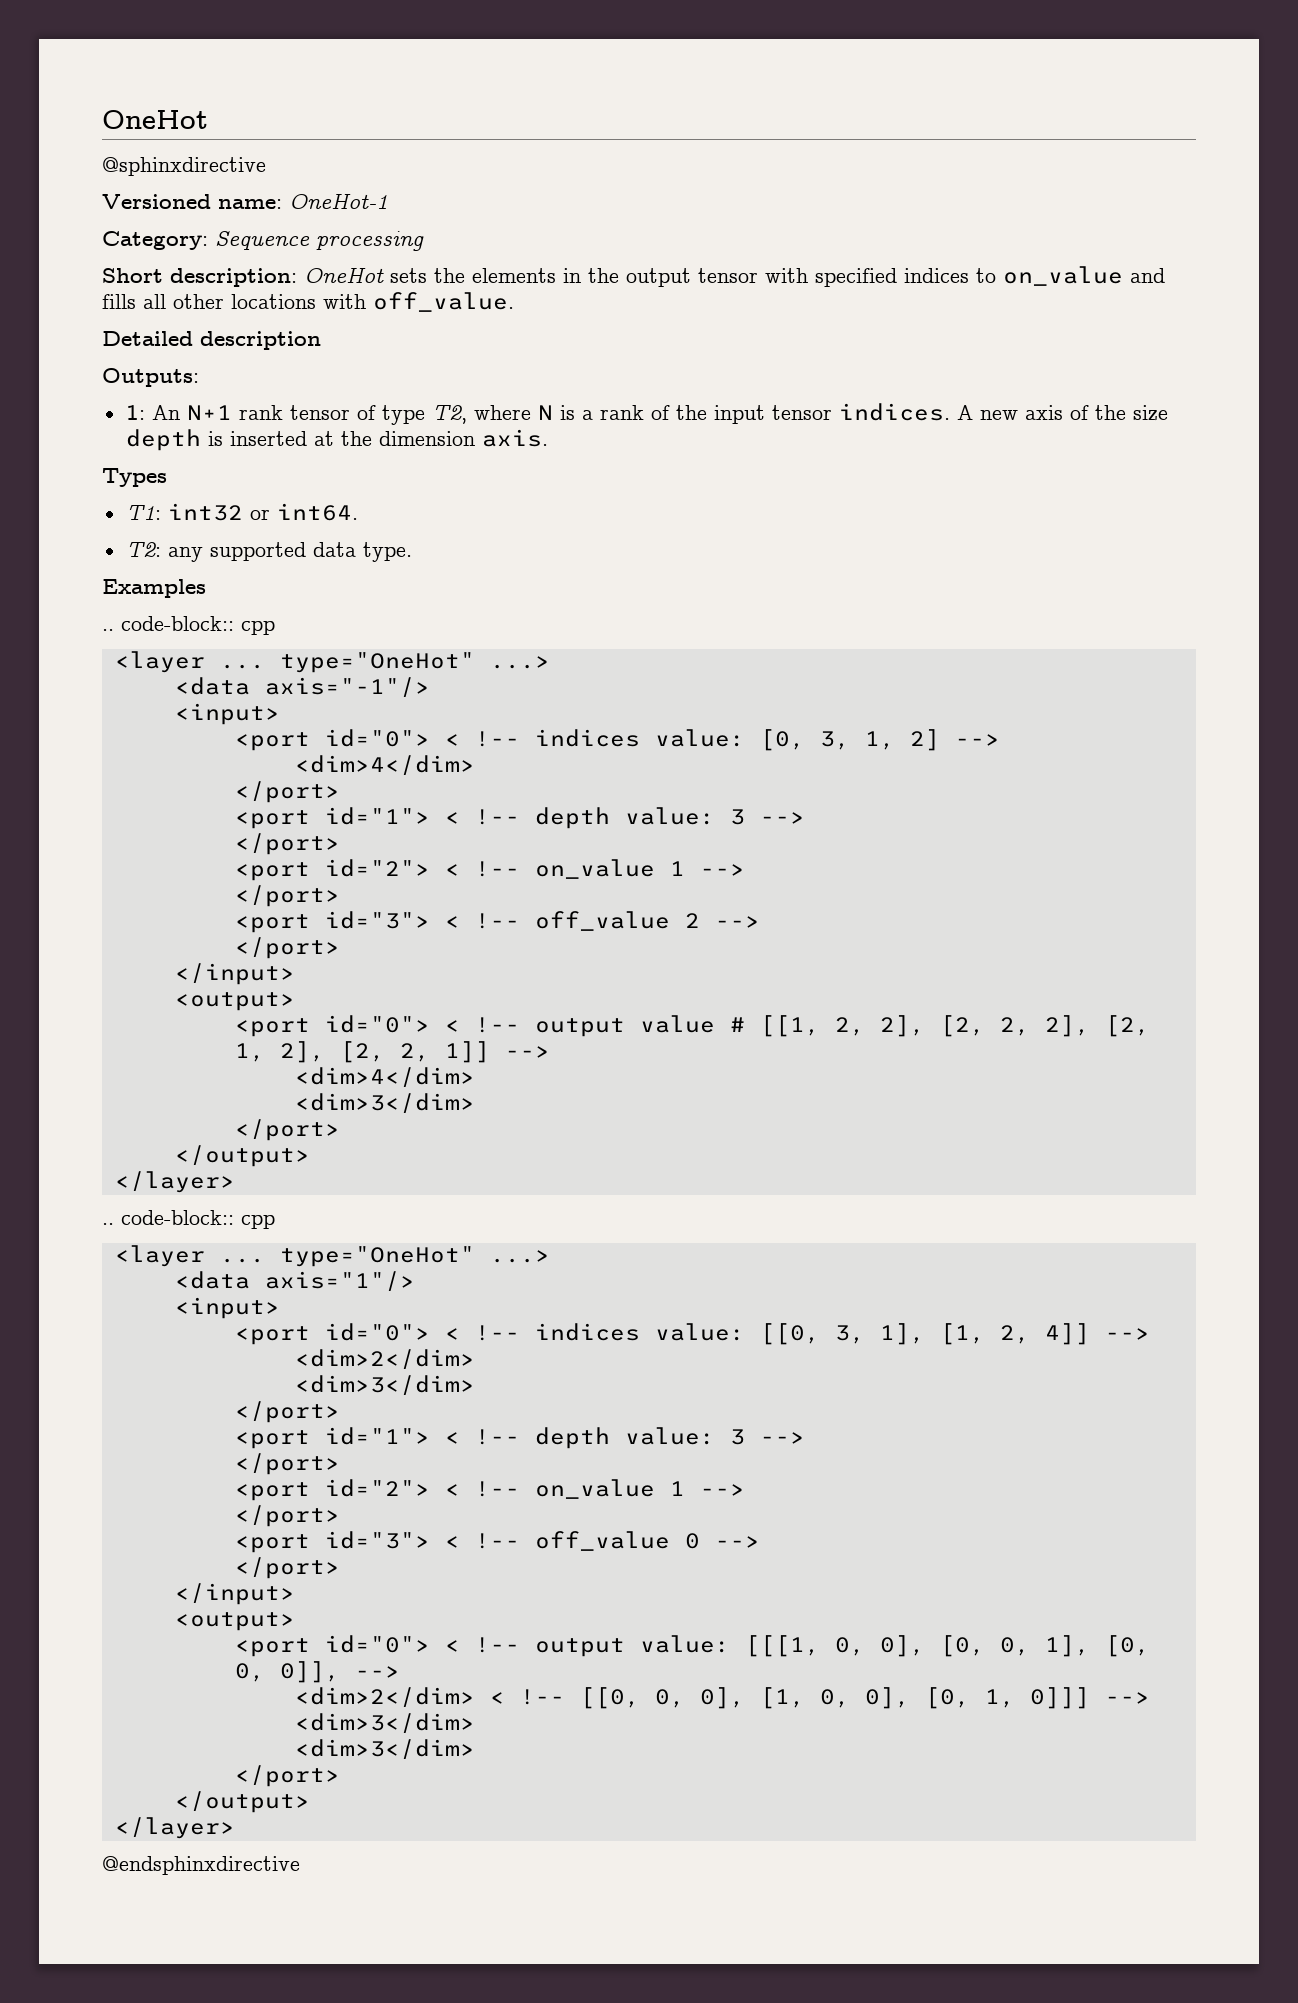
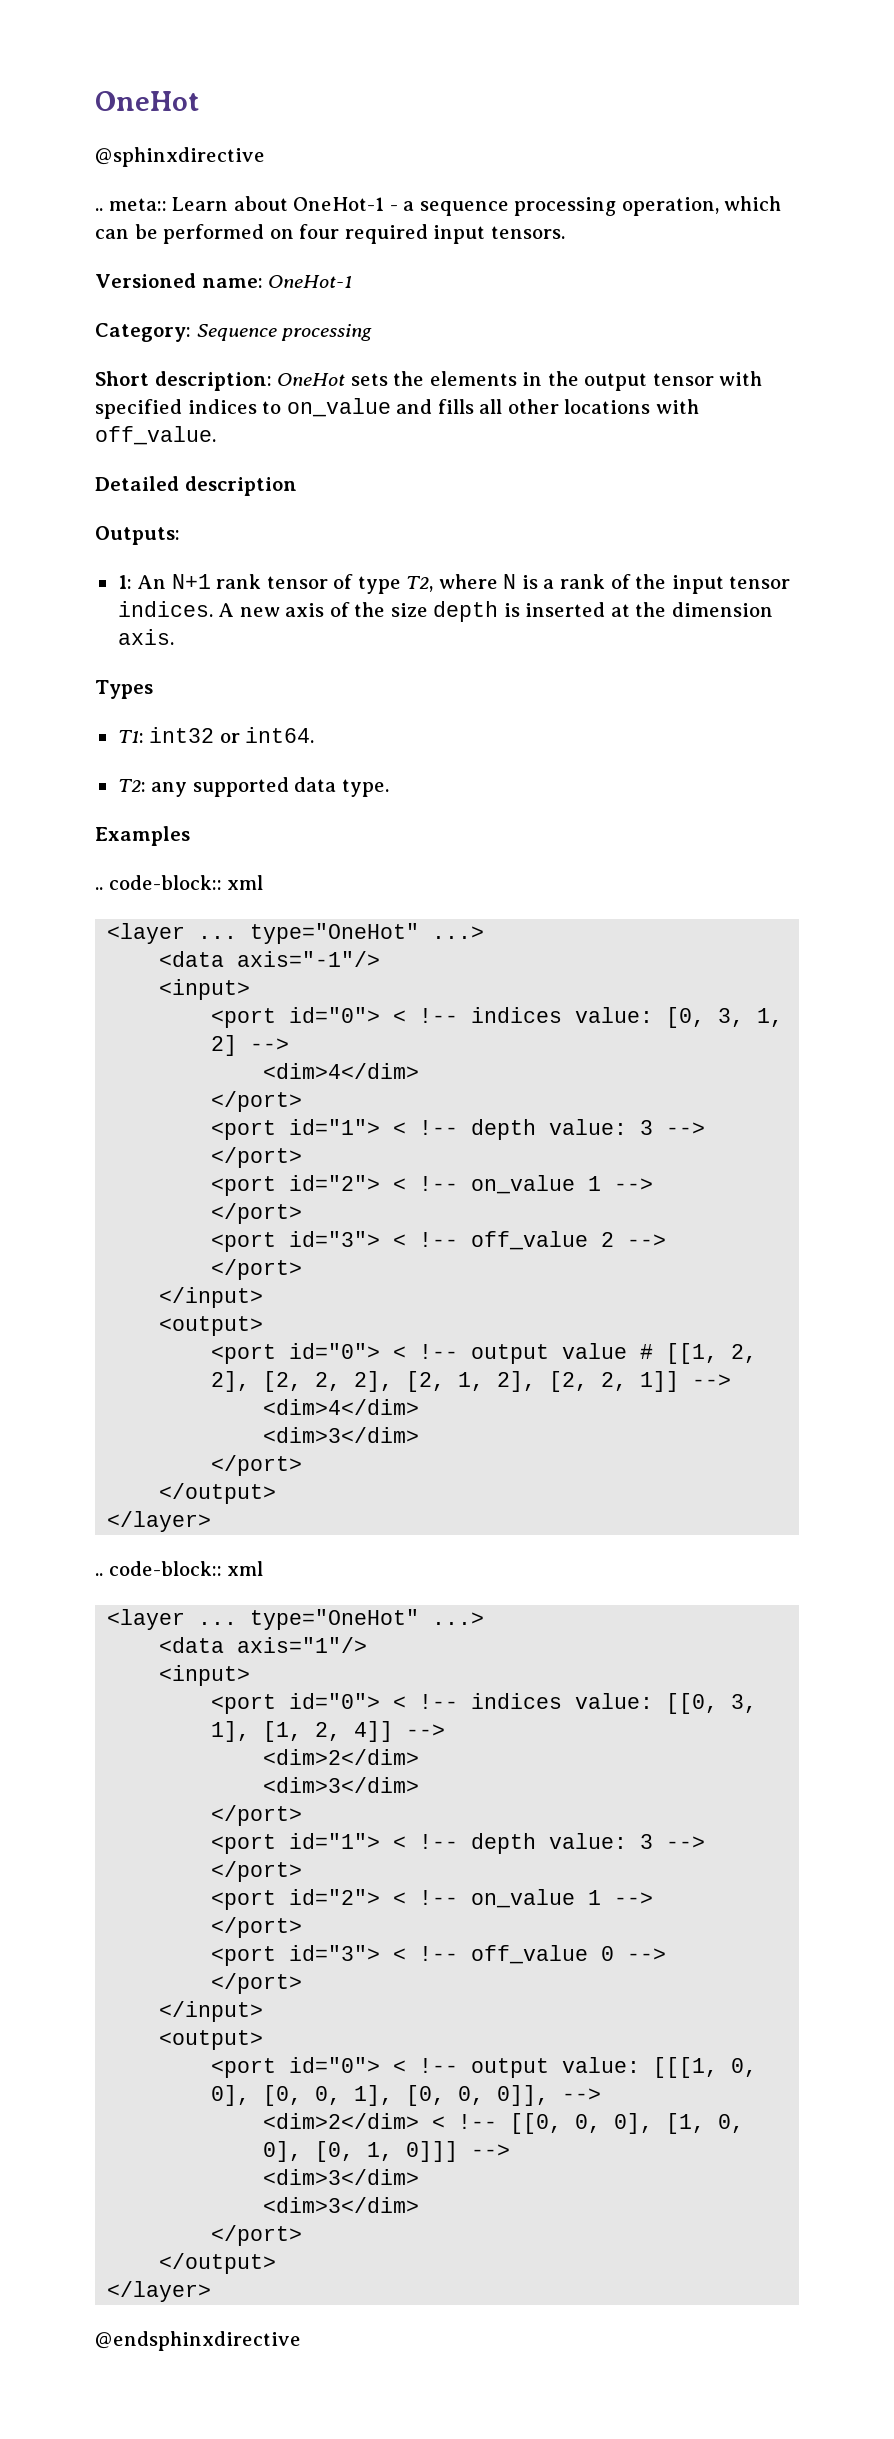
(266, 166) none -> [95,196,782,216] [95,224,565,244] // .. meta:: Learn about OneHot-1 - a sequence processing operation, which can be performed on four required input tensors.
[241,620,275,635] cpp -> [227,875,264,890] xml
[241,1214,275,1229] cpp -> [227,1561,264,1576] xml

